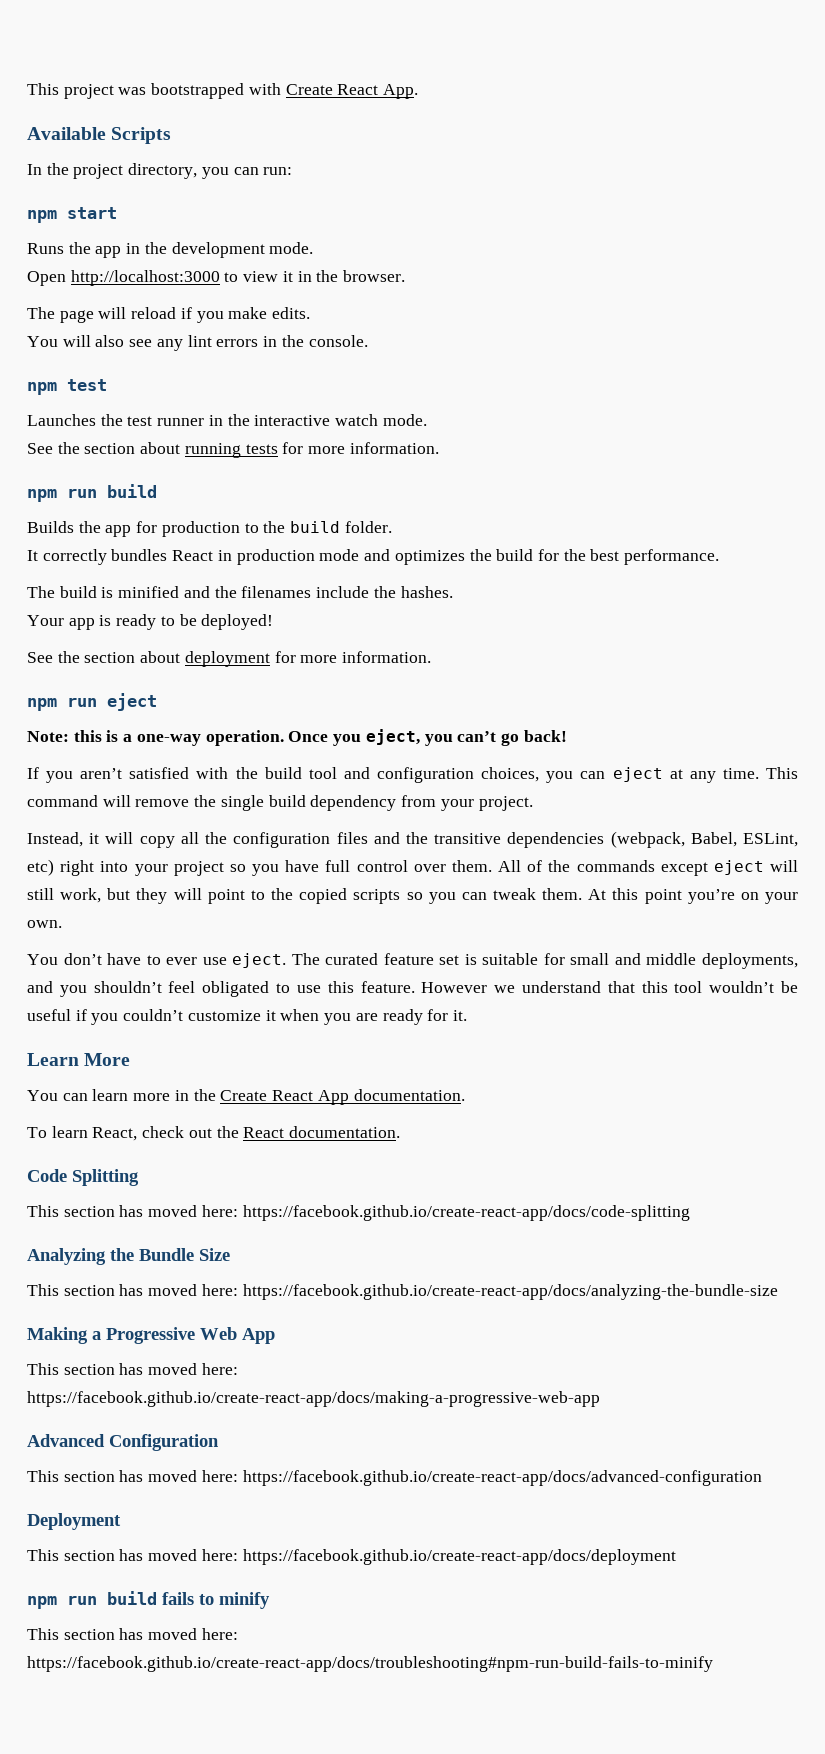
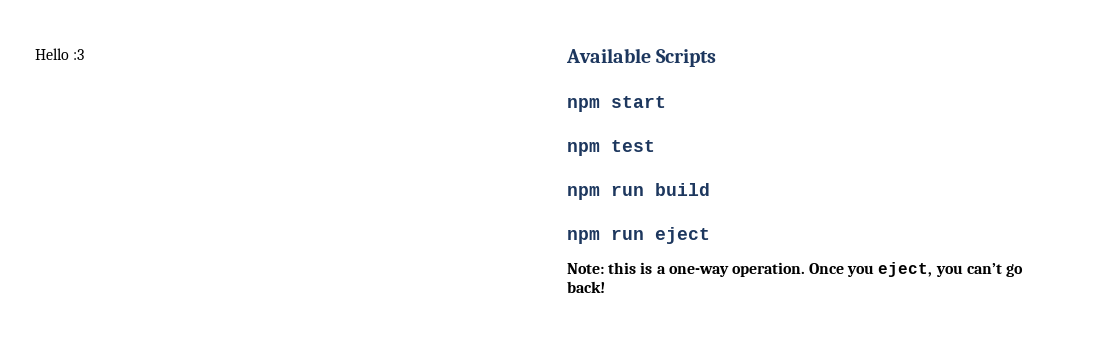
[27,83,419,99] [27,127,172,144] [27,163,293,179] [27,207,117,223] [27,242,314,258] [27,270,406,286] [27,307,311,323] [27,335,368,351] [27,379,107,395] [27,414,427,426] [27,442,439,458] [27,484,157,502] [27,521,392,537] [27,549,720,565] [27,586,453,598] [27,614,274,630] [27,651,432,667] This project was bootstrapped with Create React App. // Available Scripts // In the project directory, you can run: // npm start // Runs the app in the development mode. // Open http://localhost:3000 to view it in the browser. // The page will reload if you make edits. // You will also see any lint errors in the console. // npm test // Launches the test runner in the interactive watch mode. // See the section about running tests for more information. // npm run build // Builds the app for production to the build folder. // It correctly bundles React in production mode and optimizes the build for the best performance. // The build is minified and the filenames include the hashes. // Your app is ready to be deployed! // See the section about deployment for more information. -> [35,48,85,60] [566,48,717,67] [567,96,666,112] [567,140,655,156] [567,183,710,200] Hello :3 // Available Scripts // npm start // npm test // npm run build
[27,767,799,783] [27,795,533,811] [27,831,798,848] [27,859,798,876] [27,888,798,904] [27,920,62,928] [27,953,798,969] [27,981,798,997] [27,1009,467,1025] [27,1053,131,1066] [27,1089,465,1105] [27,1126,401,1141] [27,1169,139,1186] [27,1205,690,1221] [27,1248,230,1265] [27,1284,778,1300] [27,1327,275,1344] [27,1363,238,1375] [27,1391,600,1407] [27,1434,219,1451] [27,1470,762,1486] [27,1513,121,1530] [27,1549,676,1565] [27,1591,270,1609] [27,1628,238,1640] [27,1656,713,1672] // If you aren’t satisfied with the build tool and configuration choices, you can eject at any time. This command will remove the single build dependency from your project. // Instead, it will copy all the configuration files and the transitive dependencies (webpack, Babel, ESLint, etc) right into your project so you have full control over them. All of the commands except eject will still work, but they will point to the copied scripts so you can tweak them. At this point you’re on your own. // You don’t have to ever use eject. The curated feature set is suitable for small and middle deployments, and you shouldn’t feel obligated to use this feature. However we understand that this tool wouldn’t be useful if you couldn’t customize it when you are ready for it. // Learn More // You can learn more in the Create React App documentation. // To learn React, check out the React documentation. // Code Splitting // This section has moved here: https://facebook.github.io/create-react-app/docs/code-splitting // Analyzing the Bundle Size // This section has moved here: https://facebook.github.io/create-react-app/docs/analyzing-the-bundle-size // Making a Progressive Web App // This section has moved here: https://facebook.github.io/create-react-app/docs/making-a-progressive-web-app // Advanced Configuration // This section has moved here: https://facebook.github.io/create-react-app/docs/advanced-configuration // Deployment // This section has moved here: https://facebook.github.io/create-react-app/docs/deployment // npm run build fails to minify // This section has moved here: https://facebook.github.io/create-react-app/docs/troubleshooting#npm-run-build-fails-to-minify -> (605, 287) none

